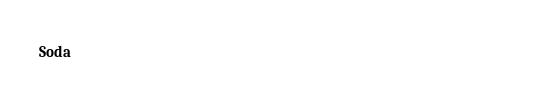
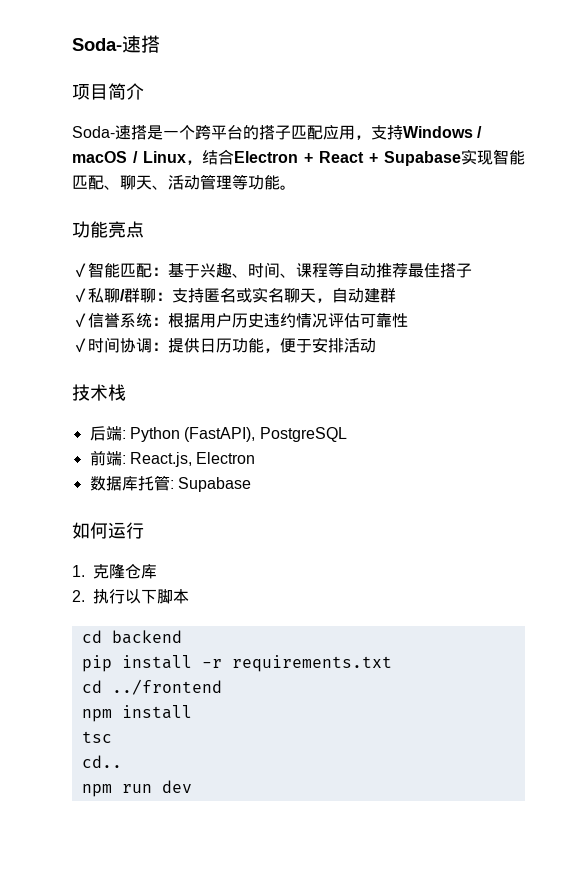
[39,45,71,57] Soda -> [72,35,160,53] [72,83,144,100] [72,125,483,140] [72,149,525,166] [72,174,296,190] [72,221,144,238] [72,262,472,278] [72,287,396,303] [72,313,408,328] [72,337,376,353] [72,384,126,401] [89,426,347,442] [89,450,256,467] [89,475,251,492] [72,522,144,539] [72,564,157,579] [72,589,189,604] [81,630,182,644] [81,655,392,672] [81,679,222,695] [81,705,192,722] [81,731,112,743] [81,755,122,768] [81,780,192,797] Soda-速搭 // 项目简介 // Soda-速搭是一个跨平台的搭子匹配应用，支持Windows / macOS / Linux，结合Electron + React + Supabase实现智能匹配、聊天、活动管理等功能。 // 功能亮点 // ✓智能匹配：基于兴趣、时间、课程等自动推荐最佳搭子 // ✓私聊/群聊：支持匿名或实名聊天，自动建群 // ✓信誉系统：根据用户历史违约情况评估可靠性 // ✓时间协调：提供日历功能，便于安排活动 // 技术栈 // 后端: Python (FastAPI), PostgreSQL // 前端: React.js, Electron // 数据库托管: Supabase // 如何运行 // 1.克隆仓库 // 2.执行以下脚本 // cd backend // pip install -r requirements.txt // cd ../frontend // npm install // tsc // cd.. // npm run dev

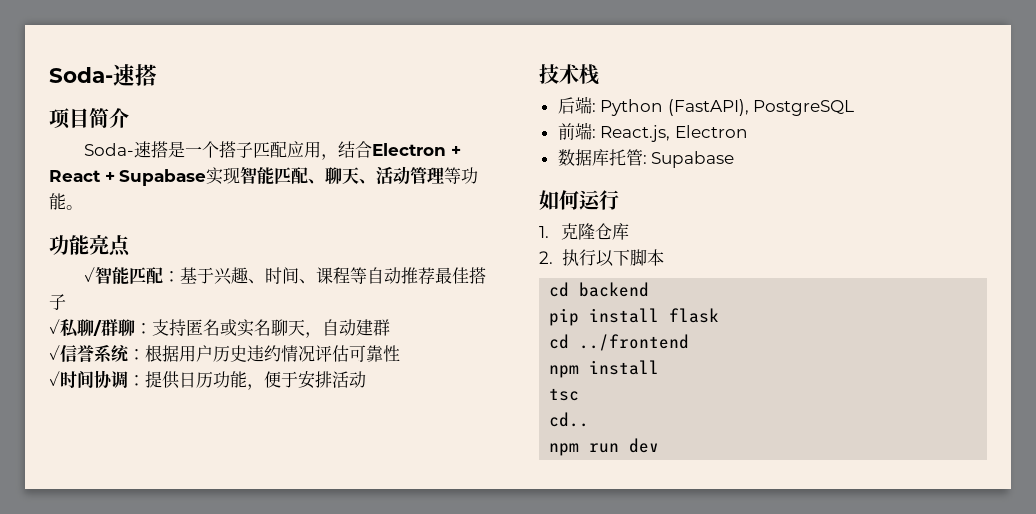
[195,125,259,140] 跨平台的 -> (219, 149) none
[371,125,483,140] [72,151,202,165] 支持Windows / macOS / Linux， -> (338, 157) none
[201,655,392,672] -r requirements.txt -> [669,308,720,323] flask

